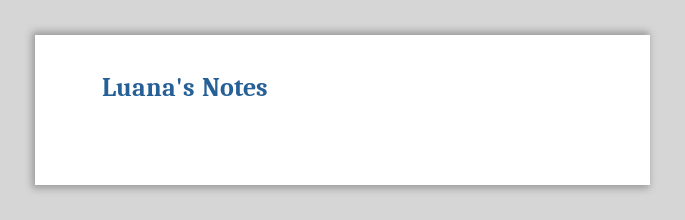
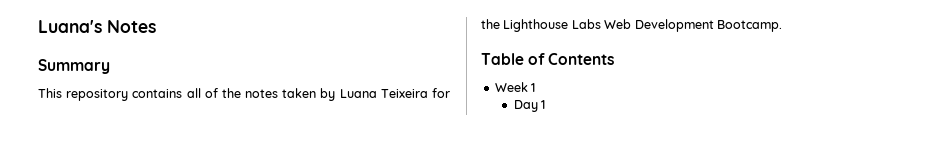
(268, 87) none -> [38,59,110,74] [38,88,451,101] [481,19,782,32] [481,53,615,65] [494,82,536,92] [513,100,546,112] // Summary // This repository contains all of the notes taken by Luana Teixeira for the Lighthouse Labs Web Development Bootcamp. // Table of Contents // Week 1 // Day 1

